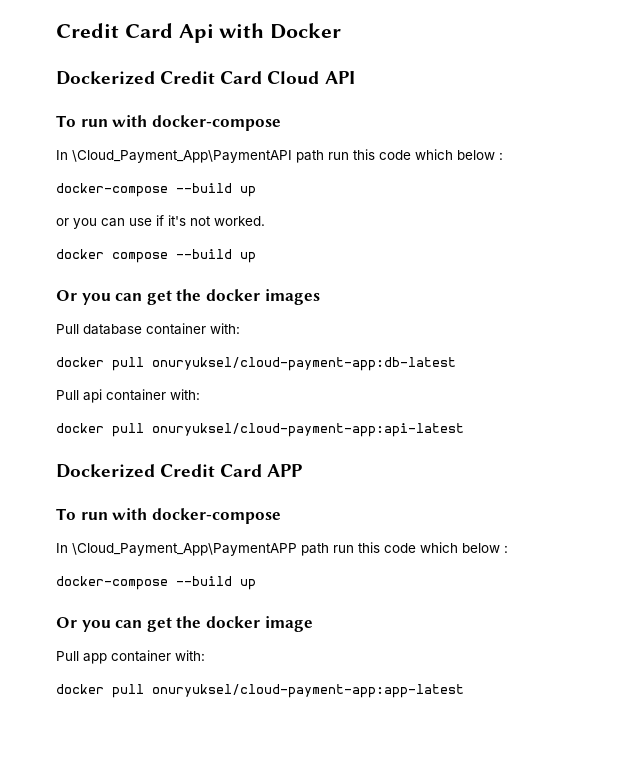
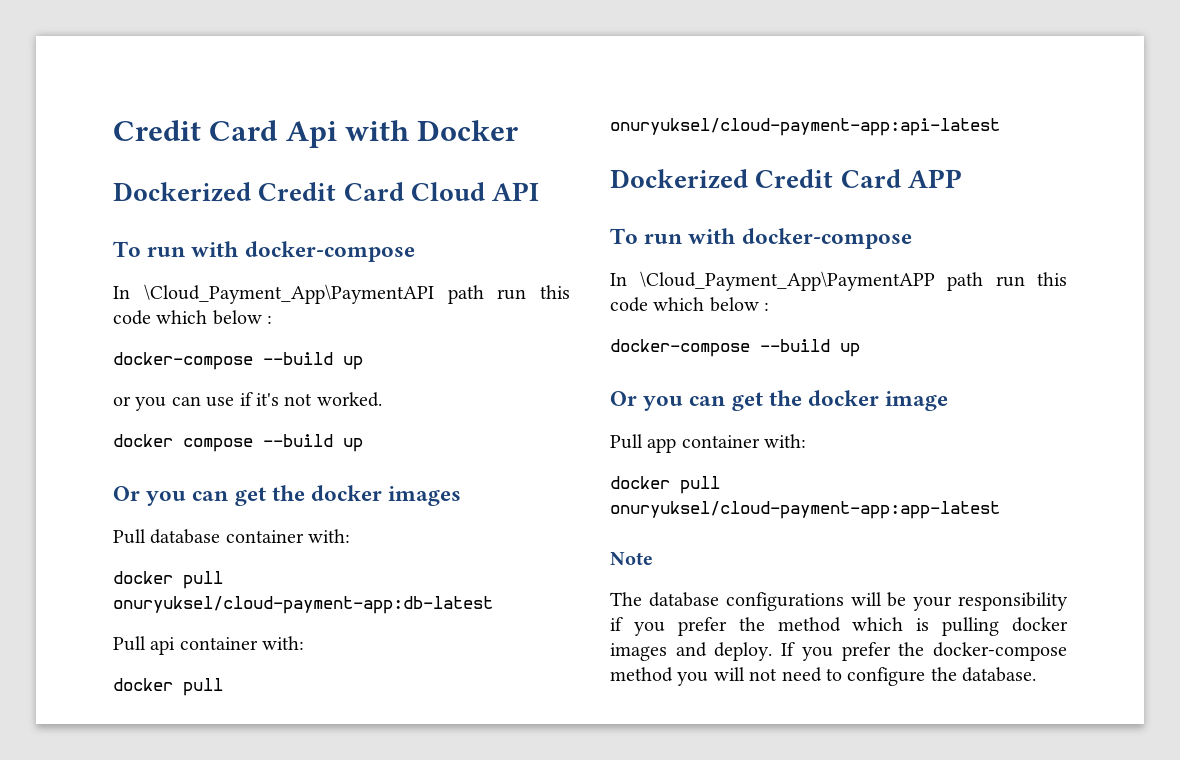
(464, 691) none -> [610,552,653,565] [610,592,1068,611] [610,617,1068,636] [610,642,1067,661] [610,667,1037,686] // Note // The database configurations will be your responsibility if you prefer the method which is pulling docker images and deploy. If you prefer the docker-compose method you will not need to configure the database.

